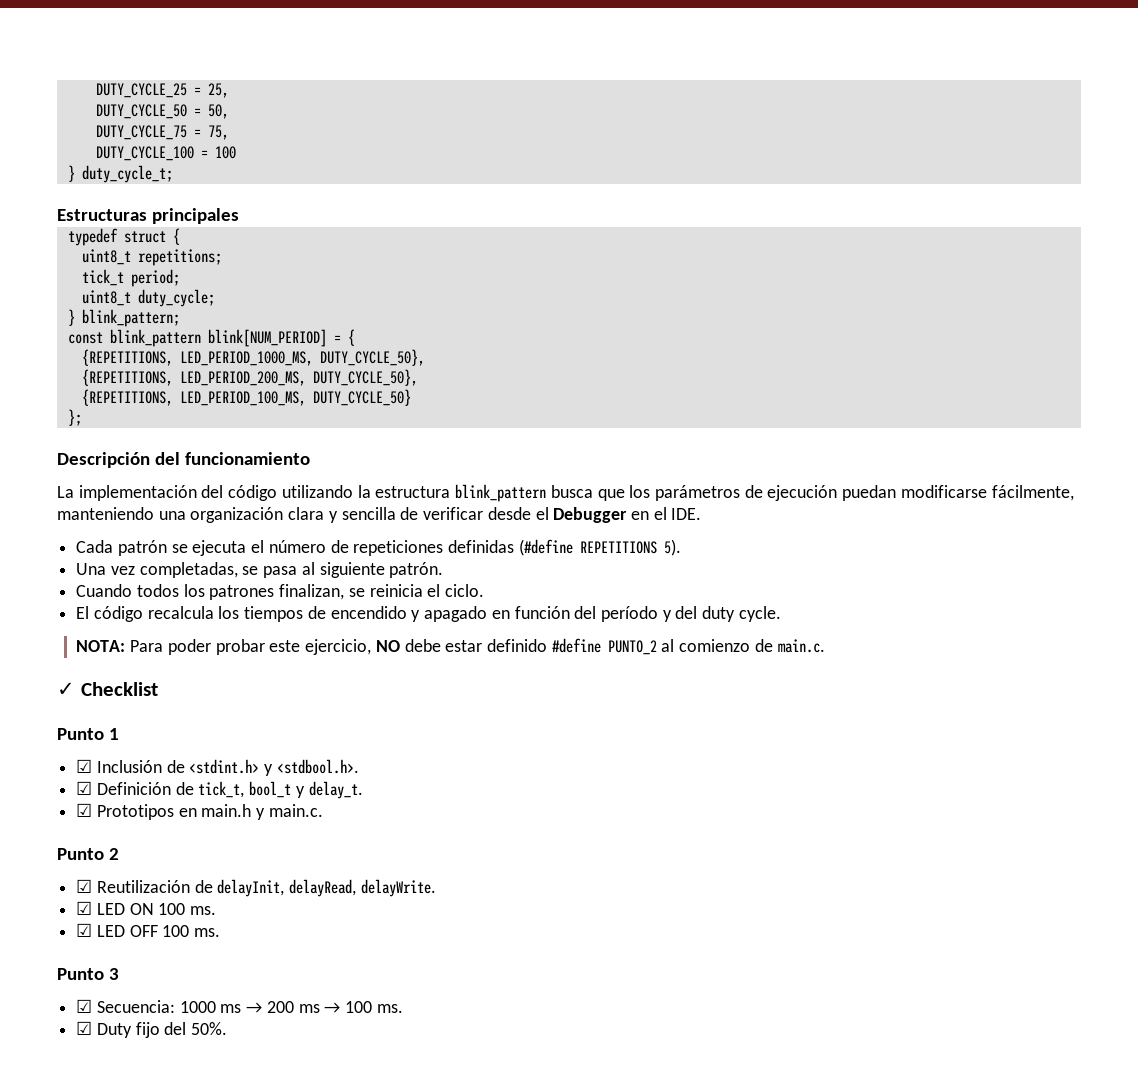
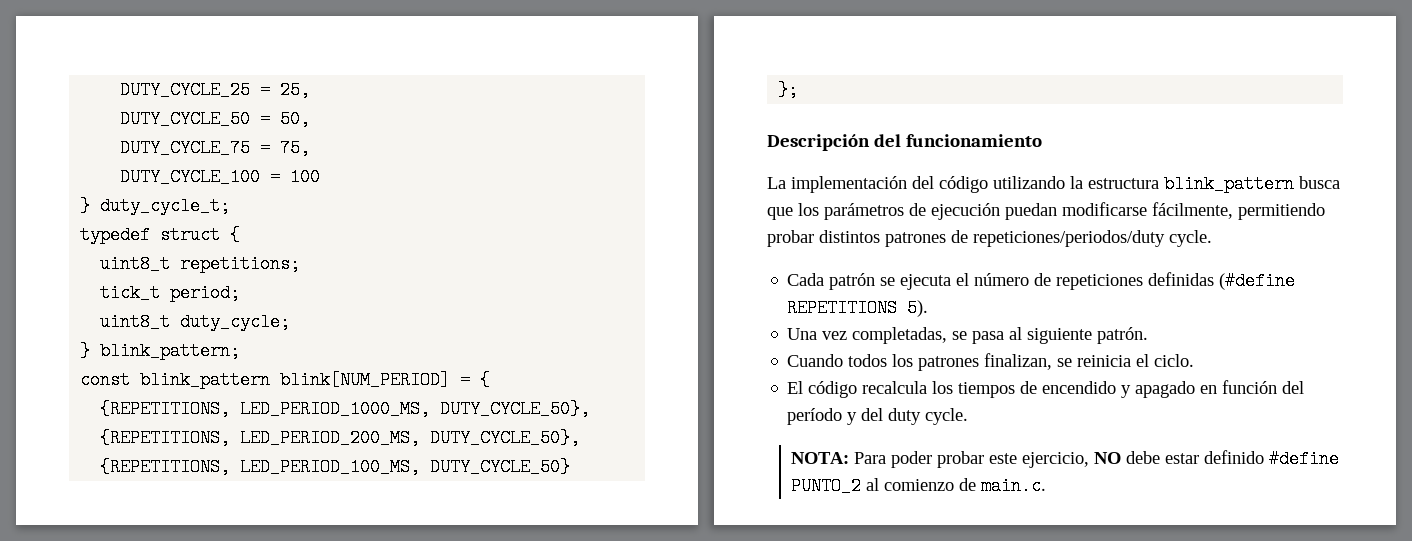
[57,208,240,224] // Estructuras principales -> (231, 206) none
[57,507,702,523] manteniendo una organización clara y sencilla de verificar desde el Debugger en el IDE. -> [1238,203,1325,220] [767,230,1212,247] permitiendo probar distintos patrones de repeticiones/periodos/duty cycle.
[57,682,158,696] [57,728,120,740] [76,759,359,776] [76,781,363,799] [76,803,323,820] [57,848,120,860] [76,879,436,897] [76,901,217,915] [76,923,221,937] [57,968,120,980] [76,999,403,1013] [76,1021,228,1038] // ✓ Checklist // Punto 1 // ☑ Inclusión de <stdint.h> y <stdbool.h>. // ☑ Definición de tick_t, bool_t y delay_t. // ☑ Prototipos en main.h y main.c. // Punto 2 // ☑ Reutilización de delayInit, delayRead, delayWrite. // ☑ LED ON 100 ms. // ☑ LED OFF 100 ms. // Punto 3 // ☑ Secuencia: 1000 ms → 200 ms → 100 ms. // ☑ Duty fijo del 50%. -> (1047, 486) none

